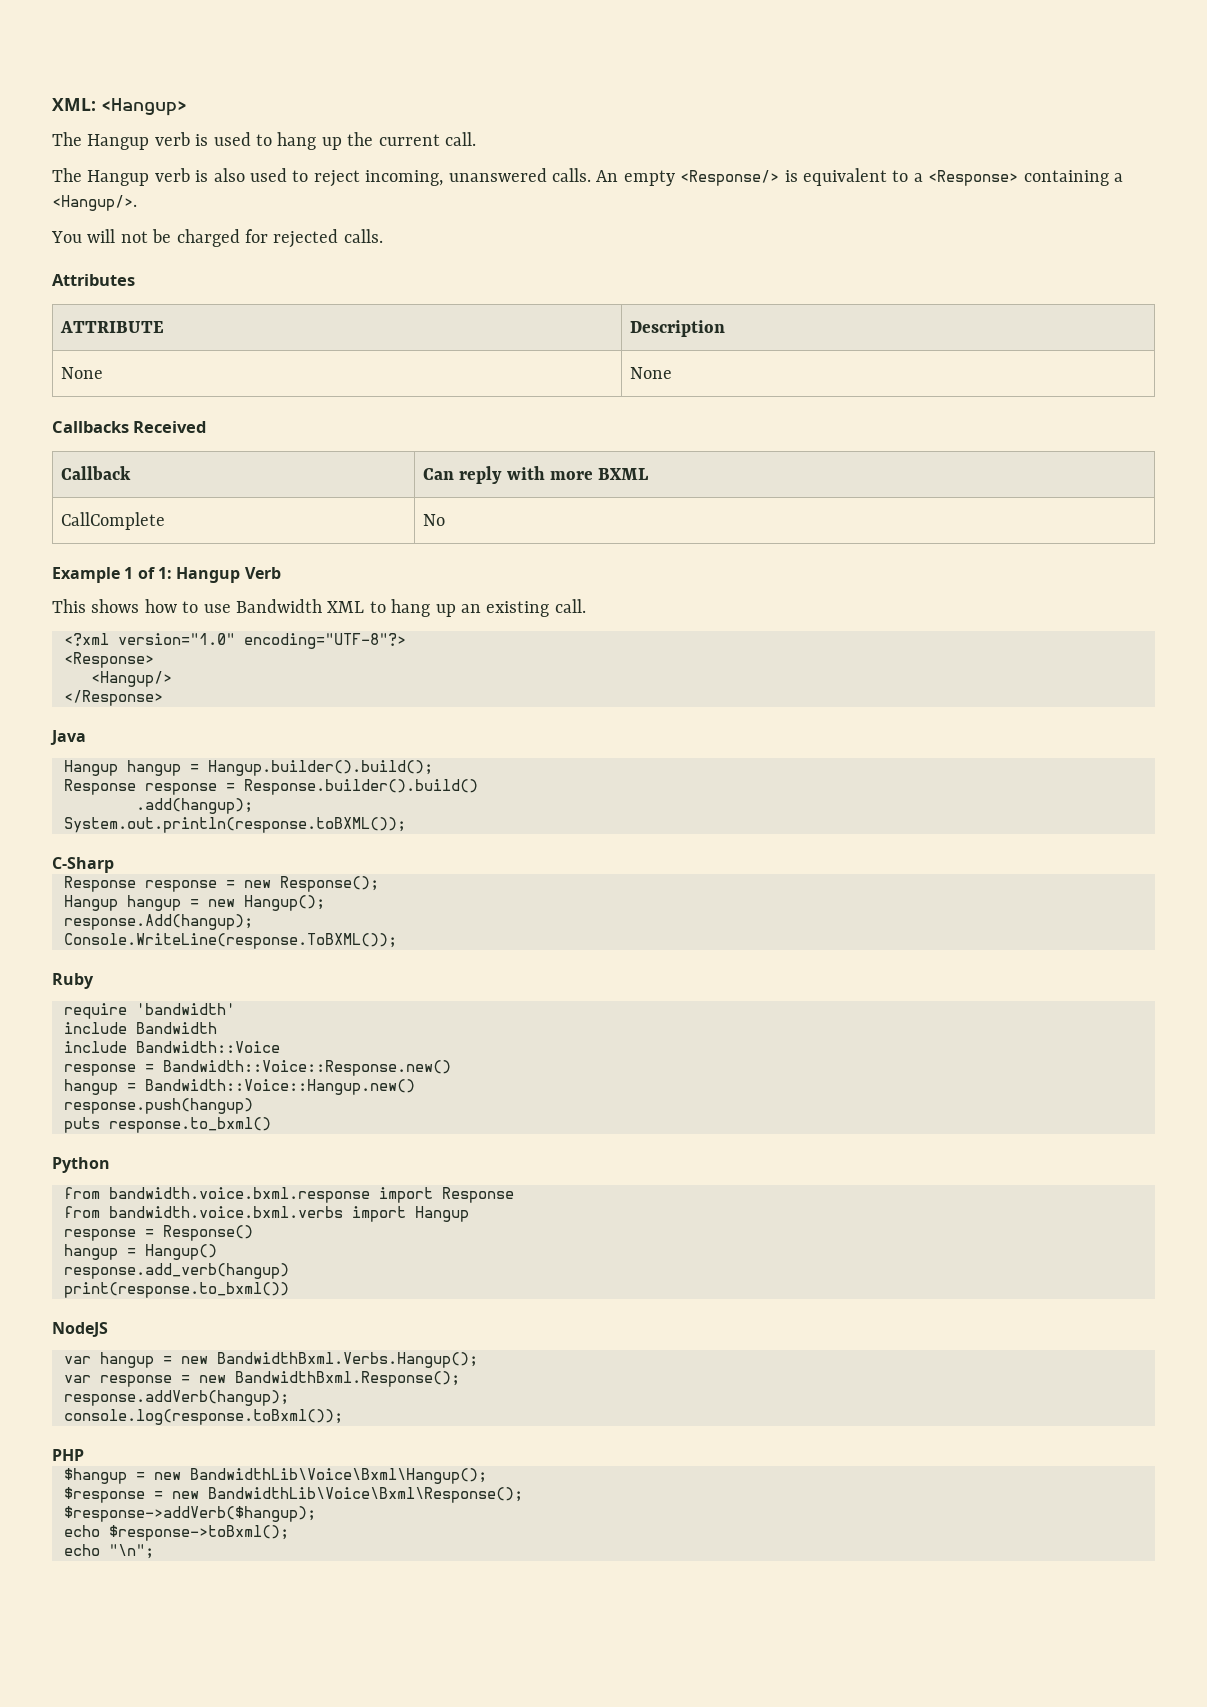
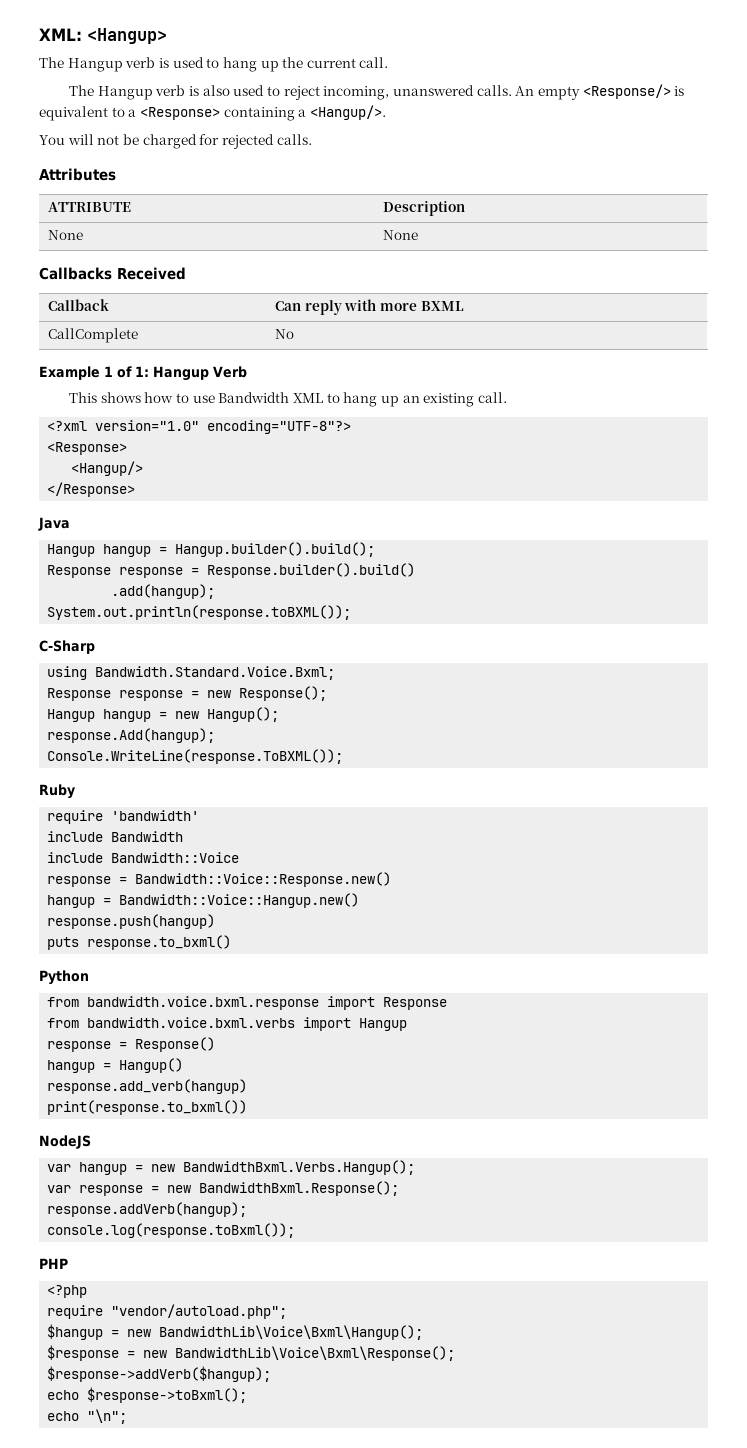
(114, 865) none -> [47,666,336,680] // using Bandwidth.Standard.Voice.Bxml;
(84, 1455) none -> [47,1285,88,1298] [47,1304,288,1319] // <?php // require "vendor/autoload.php";

